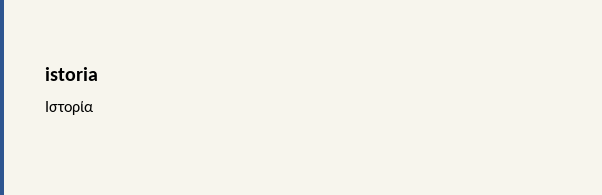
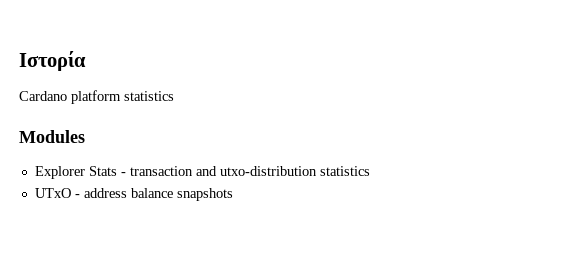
[45,67,98,81] [45,101,93,115] istoria // Ιστορία -> [19,51,86,71] [19,90,174,104] [19,130,85,143] [34,166,370,179] [34,188,233,201] Ιστορία // Cardano platform statistics // Modules // Explorer Stats - transaction and utxo-distribution statistics // UTxO - address balance snapshots

